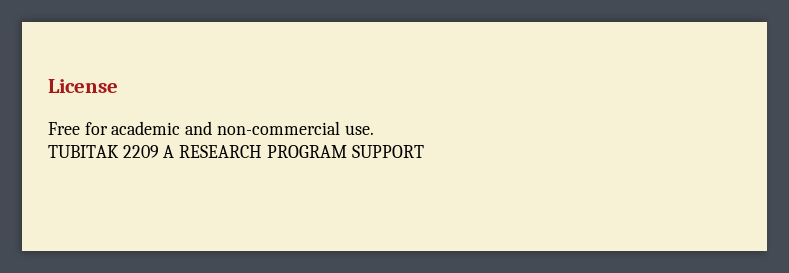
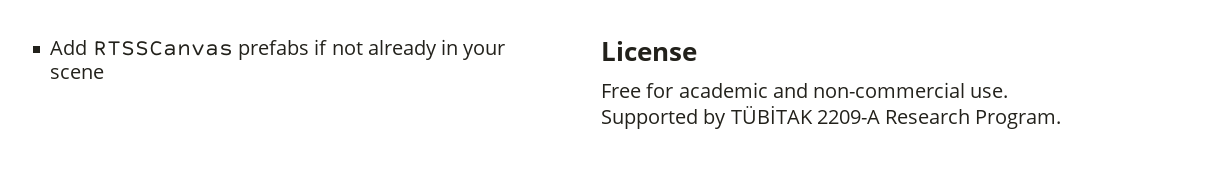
(48, 86) none -> [50,39,506,60] [50,68,105,79] Add RTSSCanvas prefabs if not already in your scene //
[48,145,424,158] TUBITAK 2209 A RESEARCH PROGRAM SUPPORT -> [601,106,1062,129] Supported by TÜBİTAK 2209-A Research Program.

